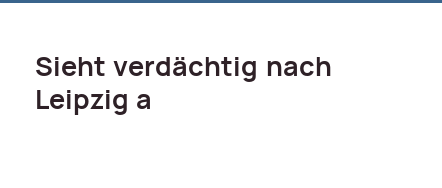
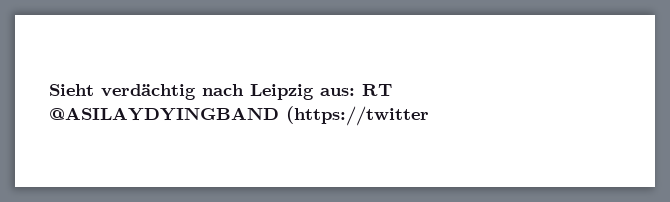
[136,94,153,109] a -> [320,84,392,96] [49,106,429,126] aus: RT @ASILAYDYINGBAND (https://twitter

